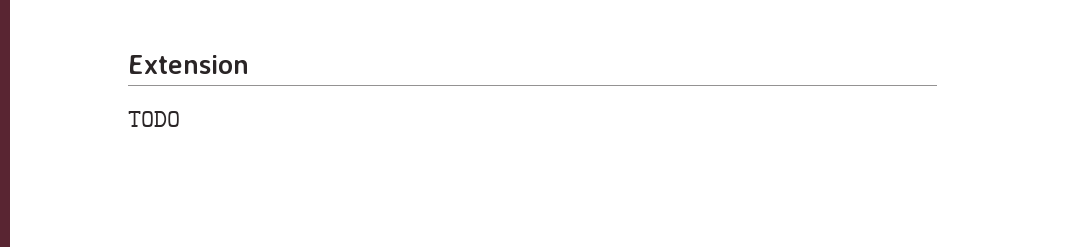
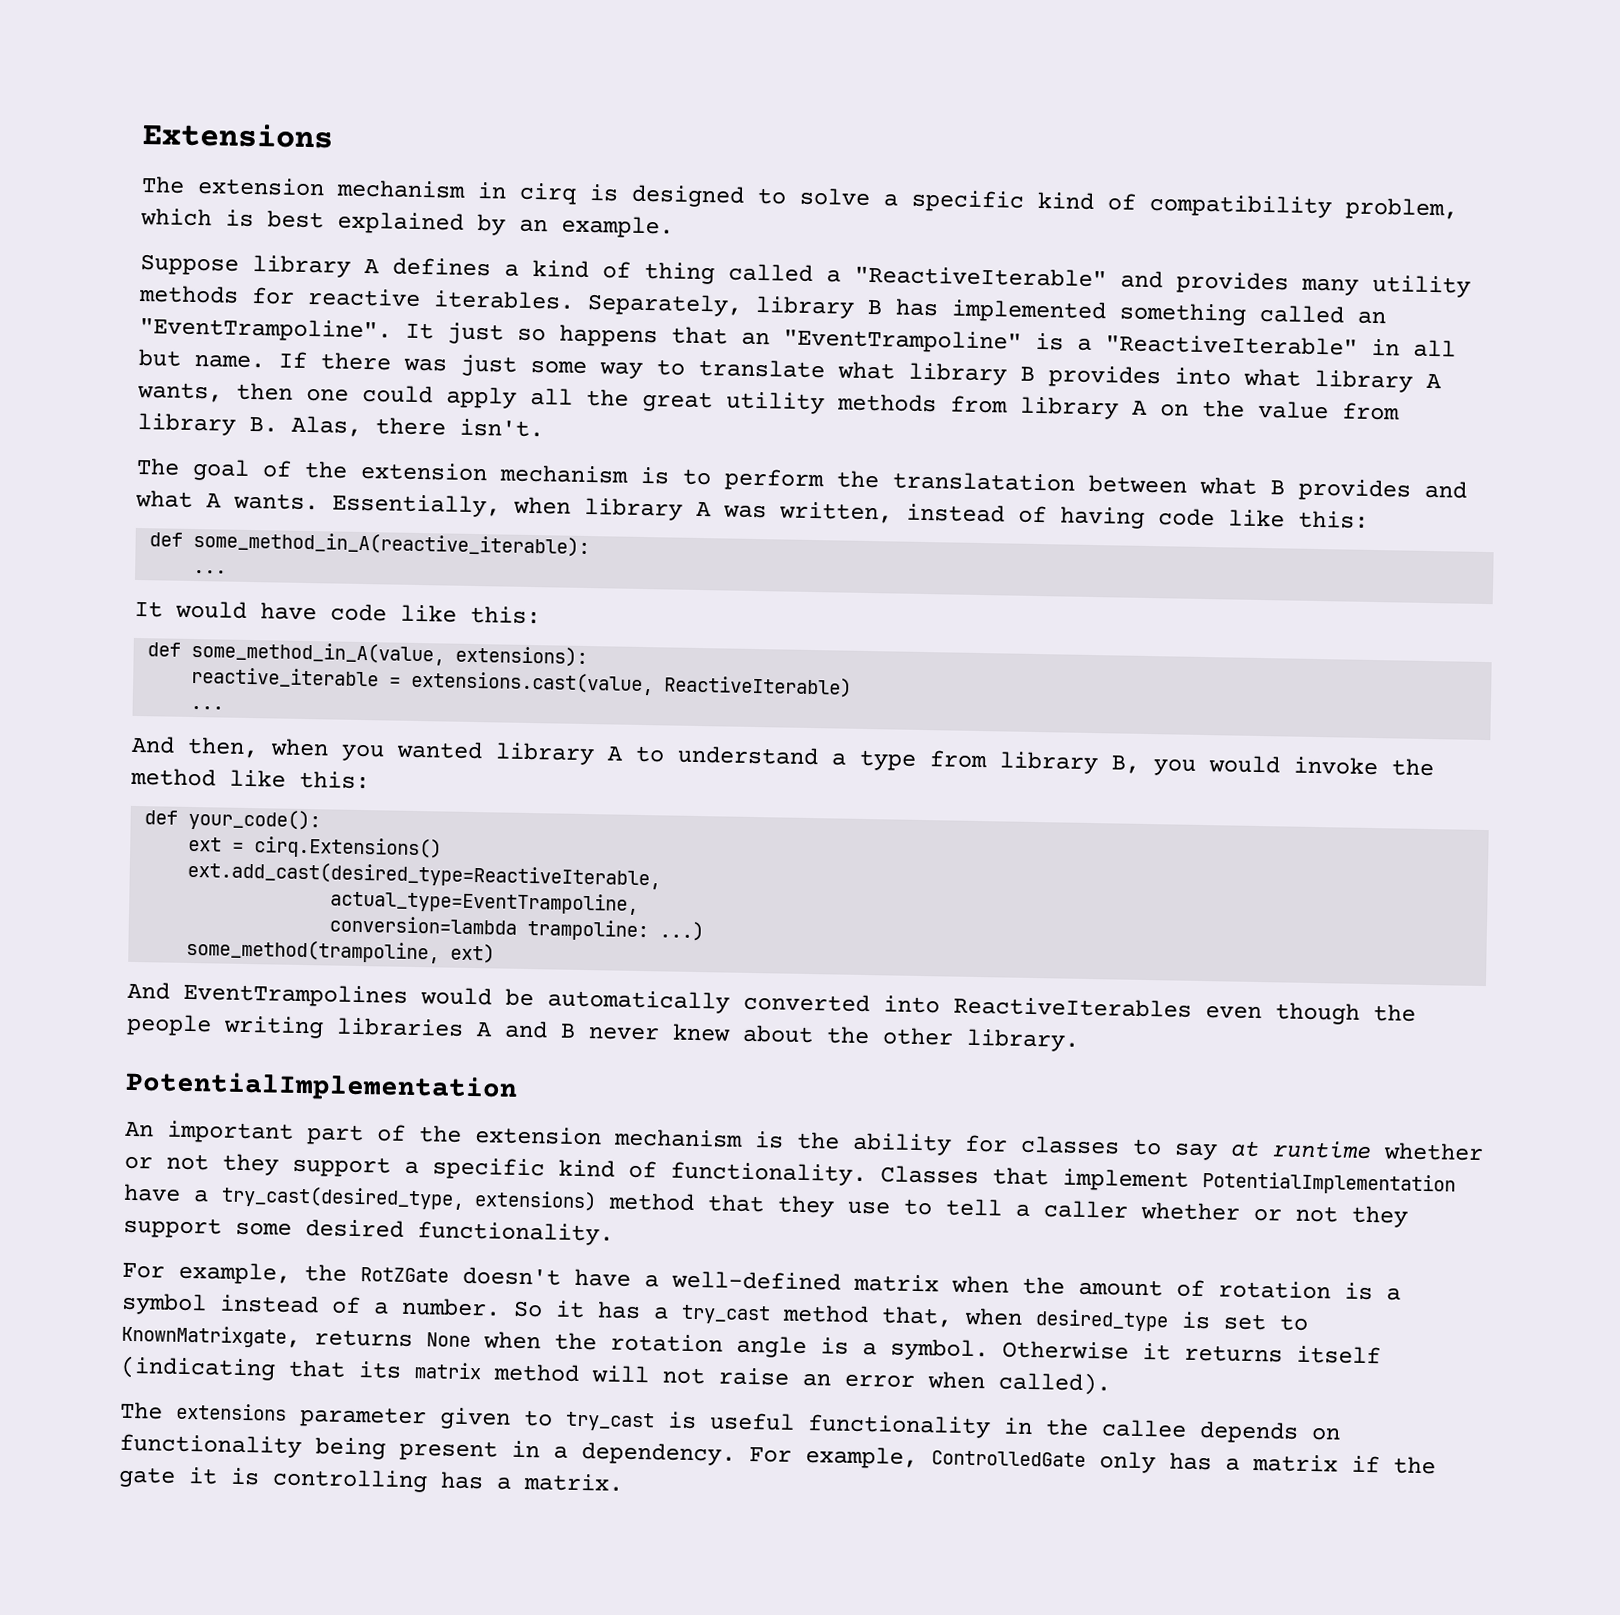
[128,55,249,74] [128,111,180,127] Extension // TODO -> [142,122,334,149] [141,176,1458,221] [140,207,674,239] [140,253,1471,298] [138,284,1386,326] [139,316,1456,358] [138,348,1442,393] [137,381,1400,421] [137,412,544,438] [136,457,1467,502] [135,489,1369,529] [149,530,591,558] [193,569,228,574] [134,600,541,625] [147,640,589,668] [191,666,853,698] [190,705,225,710] [131,735,1434,777] [130,767,370,790] [144,808,322,832] [188,836,443,860] [187,860,662,890] [330,889,640,915] [329,915,705,942] [186,938,496,964] [127,981,1416,1025] [126,1013,1080,1052] [125,1070,518,1103] [125,1120,1484,1162] [124,1153,1456,1196] [123,1183,1408,1228] [123,1216,614,1246] [122,1261,1401,1301] [121,1292,1309,1332] [121,1324,1381,1365] [120,1355,1111,1396] [120,1401,1341,1444] [119,1433,1436,1475] [118,1466,624,1493] Extensions // The extension mechanism in cirq is designed to solve a specific kind of compatibility problem, which is best explained by an example. // Suppose library A defines a kind of thing called a "ReactiveIterable" and provides many utility methods for reactive iterables. Separately, library B has implemented something called an "EventTrampoline". It just so happens that an "EventTrampoline" is a "ReactiveIterable" in all but name. If there was just some way to translate what library B provides into what library A wants, then one could apply all the great utility methods from library A on the value from library B. Alas, there isn't. // The goal of the extension mechanism is to perform the translatation between what B provides and what A wants. Essentially, when library A was written, instead of having code like this: // def some_method_in_A(reactive_iterable): // ... // It would have code like this: // def some_method_in_A(value, extensions): // reactive_iterable = extensions.cast(value, ReactiveIterable) // ... // And then, when you wanted library A to understand a type from library B, you would invoke the method like this: // def your_code(): // ext = cirq.Extensions() // ext.add_cast(desired_type=ReactiveIterable, // actual_type=EventTrampoline, // conversion=lambda trampoline: ...) // some_method(trampoline, ext) // And EventTrampolines would be automatically converted into ReactiveIterables even though the people writing libraries A and B never knew about the other library. // PotentialImplementation // An important part of the extension mechanism is the ability for classes to say at runtime whether or not they support a specific kind of functionality. Classes that implement PotentialImplementation have a try_cast(desired_type, extensions) method that they use to tell a caller whether or not they support some desired functionality. // For example, the RotZGate doesn't have a well-defined matrix when the amount of rotation is a symbol instead of a number. So it has a try_cast method that, when desired_type is set to KnownMatrixgate, returns None when the rotation angle is a symbol. Otherwise it returns itself (indicating that its matrix method will not raise an error when called). // The extensions parameter given to try_cast is useful functionality in the callee depends on functionality being present in a dependency. For example, ControlledGate only has a matrix if the gate it is controlling has a matrix.

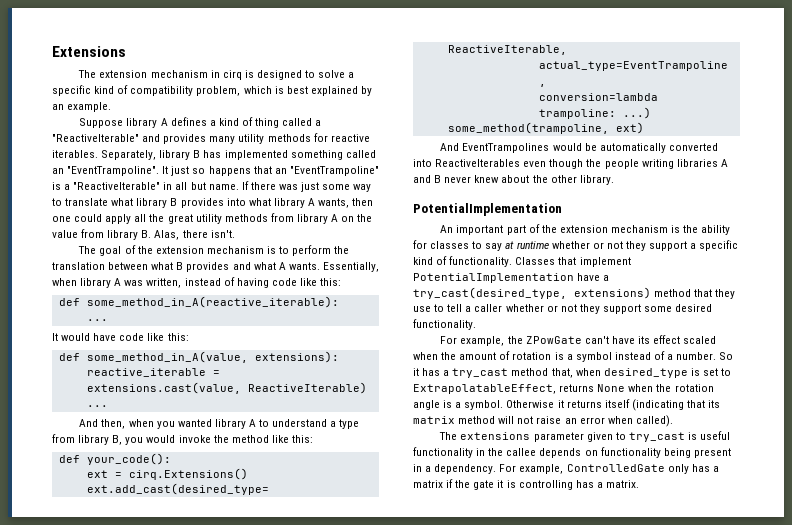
[892,471,1075,492] translatation -> [52,262,105,270] translation
[360,1266,939,1293] RotZGate doesn't have a well-defined matrix -> [525,335,717,344] ZPowGate can't have its effect scaled
[121,1324,301,1349] KnownMatrixgate, -> [413,384,556,394] ExtrapolatableEffect,

